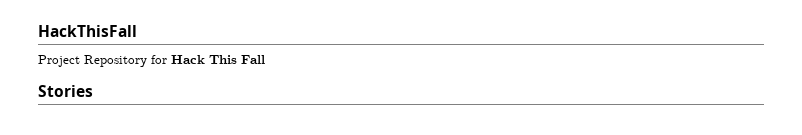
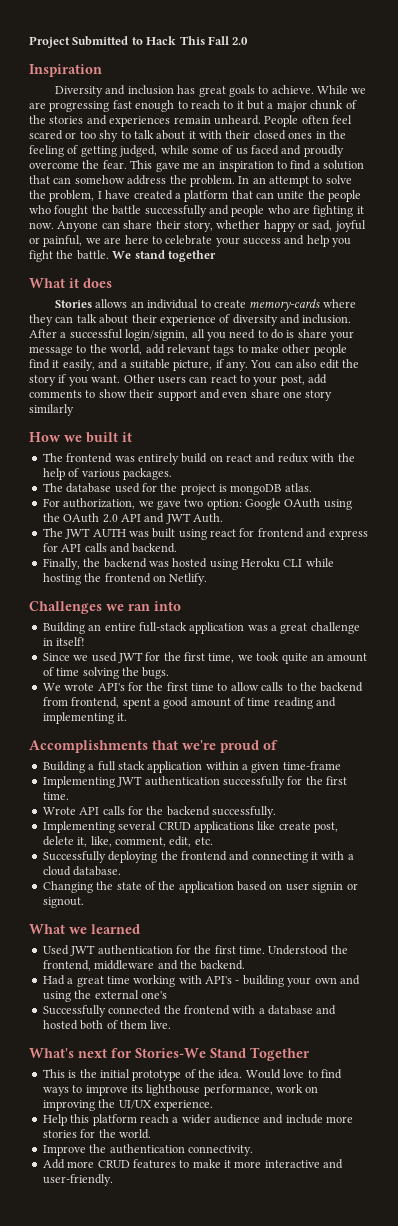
[38,25,137,37] [38,55,167,67] HackThisFall // Project Repository for -> [29,36,143,48] Project Submitted to
[38,85,93,97] // Stories -> [232,37,249,45] [29,64,102,77] [55,85,367,97] [29,100,357,112] [29,115,352,127] [29,130,346,142] [29,145,344,157] [29,160,365,172] [29,175,352,187] [29,190,362,202] [29,205,364,217] [29,220,366,232] [29,235,352,247] [29,250,216,262] [29,278,112,288] [55,299,356,311] [29,314,352,326] [29,329,355,341] [29,344,347,356] [29,359,359,371] [29,374,328,386] [29,389,333,401] [29,404,74,416] [29,432,132,443] [42,453,355,465] [42,468,172,480] [42,483,312,495] [42,498,352,510] [42,513,223,524] [42,528,368,540] [42,543,178,553] [42,558,334,570] [42,573,208,585] [29,601,181,614] [42,622,360,634] [42,637,86,646] [42,652,368,664] [42,667,170,679] [42,682,364,692] [42,697,337,709] [42,712,128,724] [29,740,278,753] [42,761,341,773] [42,776,347,788] [42,792,69,800] [42,806,276,818] [42,821,338,833] [42,836,213,847] [42,851,354,863] [42,866,122,876] [42,881,358,893] [42,897,84,908] [29,924,140,934] [42,945,348,956] [42,960,246,971] [42,975,360,987] [42,990,167,1002] [42,1005,337,1017] [42,1020,172,1030] [29,1047,310,1061] [42,1069,342,1081] [42,1084,319,1096] [42,1099,213,1111] [42,1114,354,1126] [42,1129,151,1139] [42,1144,253,1156] [42,1159,344,1169] [42,1174,113,1186] 2.0 // Inspiration // Diversity and inclusion has great goals to achieve. While we are progressing fast enough to reach to it but a major chunk of the stories and experiences remain unheard. People often feel scared or too shy to talk about it with their closed ones in the feeling of getting judged, while some of us faced and proudly overcome the fear. This gave me an inspiration to find a solution that can somehow address the problem. In an attempt to solve the problem, I have created a platform that can unite the people who fought the battle successfully and people who are fighting it now. Anyone can share their story, whether happy or sad, joyful or painful, we are here to celebrate your success and help you fight the battle. We stand together // What it does // Stories allows an individual to create memory-cards where they can talk about their experience of diversity and inclusion. After a successful login/signin, all you need to do is share your message to the world, add relevant tags to make other people find it easily, and a suitable picture, if any. You can also edit the story if you want. Other users can react to your post, add comments to show their support and even share one story similarly // How we built it // The frontend was entirely build on react and redux with the help of various packages. // The database used for the project is mongoDB atlas. // For authorization, we gave two option: Google OAuth using the OAuth 2.0 API and JWT Auth. // The JWT AUTH was built using react for frontend and express for API calls and backend. // Finally, the backend was hosted using Heroku CLI while hosting the frontend on Netlify. // Challenges we ran into // Building an entire full-stack application was a great challenge in itself! // Since we used JWT for the first time, we took quite an amount of time solving the bugs. // We wrote API's for the first time to allow calls to the backend from frontend, spent a good amount of time reading and implementing it. // Accomplishments that we're proud of // Building a full stack application within a given time-frame // Implementing JWT authentication successfully for the first time. // Wrote API calls for the backend successfully. // Implementing several CRUD applications like create post, delete it, like, comment, edit, etc. // Successfully deploying the frontend and connecting it with a cloud database. // Changing the state of the application based on user signin or signout. // What we learned // Used JWT authentication for the first time. Understood the frontend, middleware and the backend. // Had a great time working with API's - building your own and using the external one's // Successfully connected the frontend with a database and hosted both of them live. // What's next for Stories-We Stand Together // This is the initial prototype of the idea. Would love to find ways to improve its lighthouse performance, work on improving the UI/UX experience. // Help this platform reach a wider audience and include more stories for the world. // Improve the authentication connectivity. // Add more CRUD features to make it more interactive and user-friendly.

